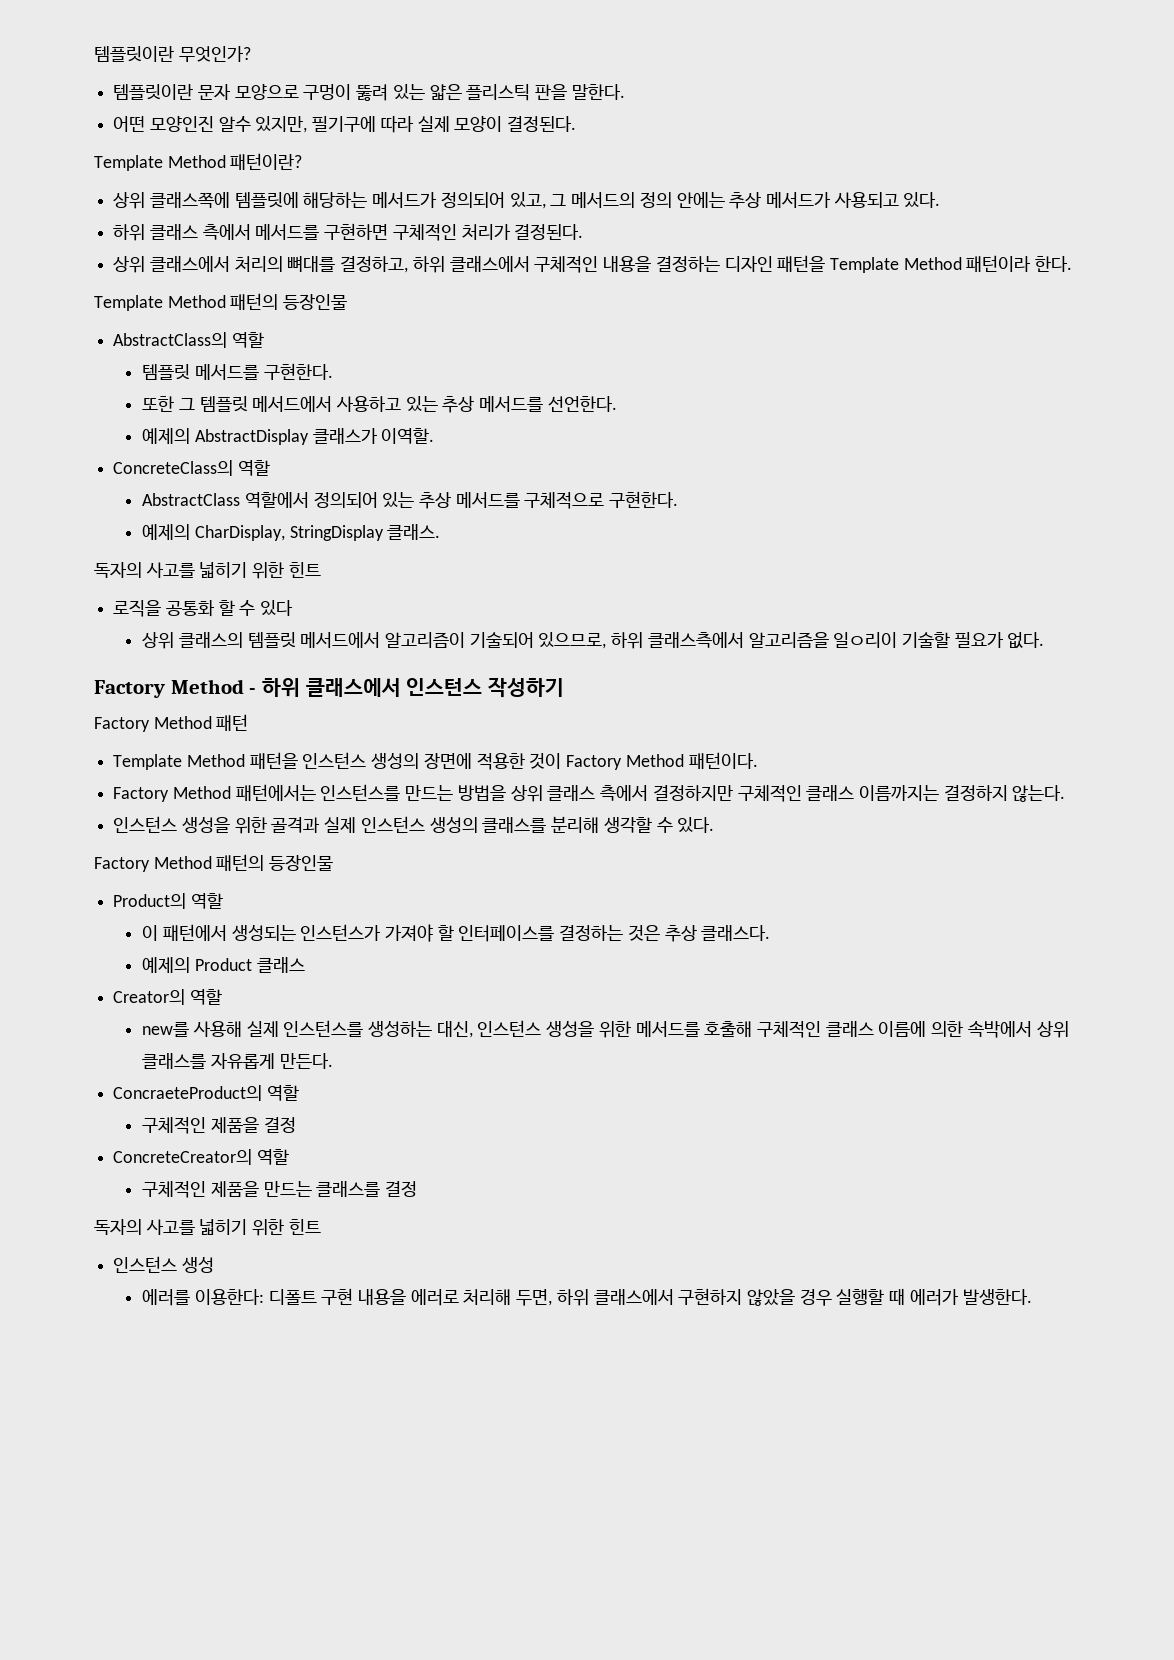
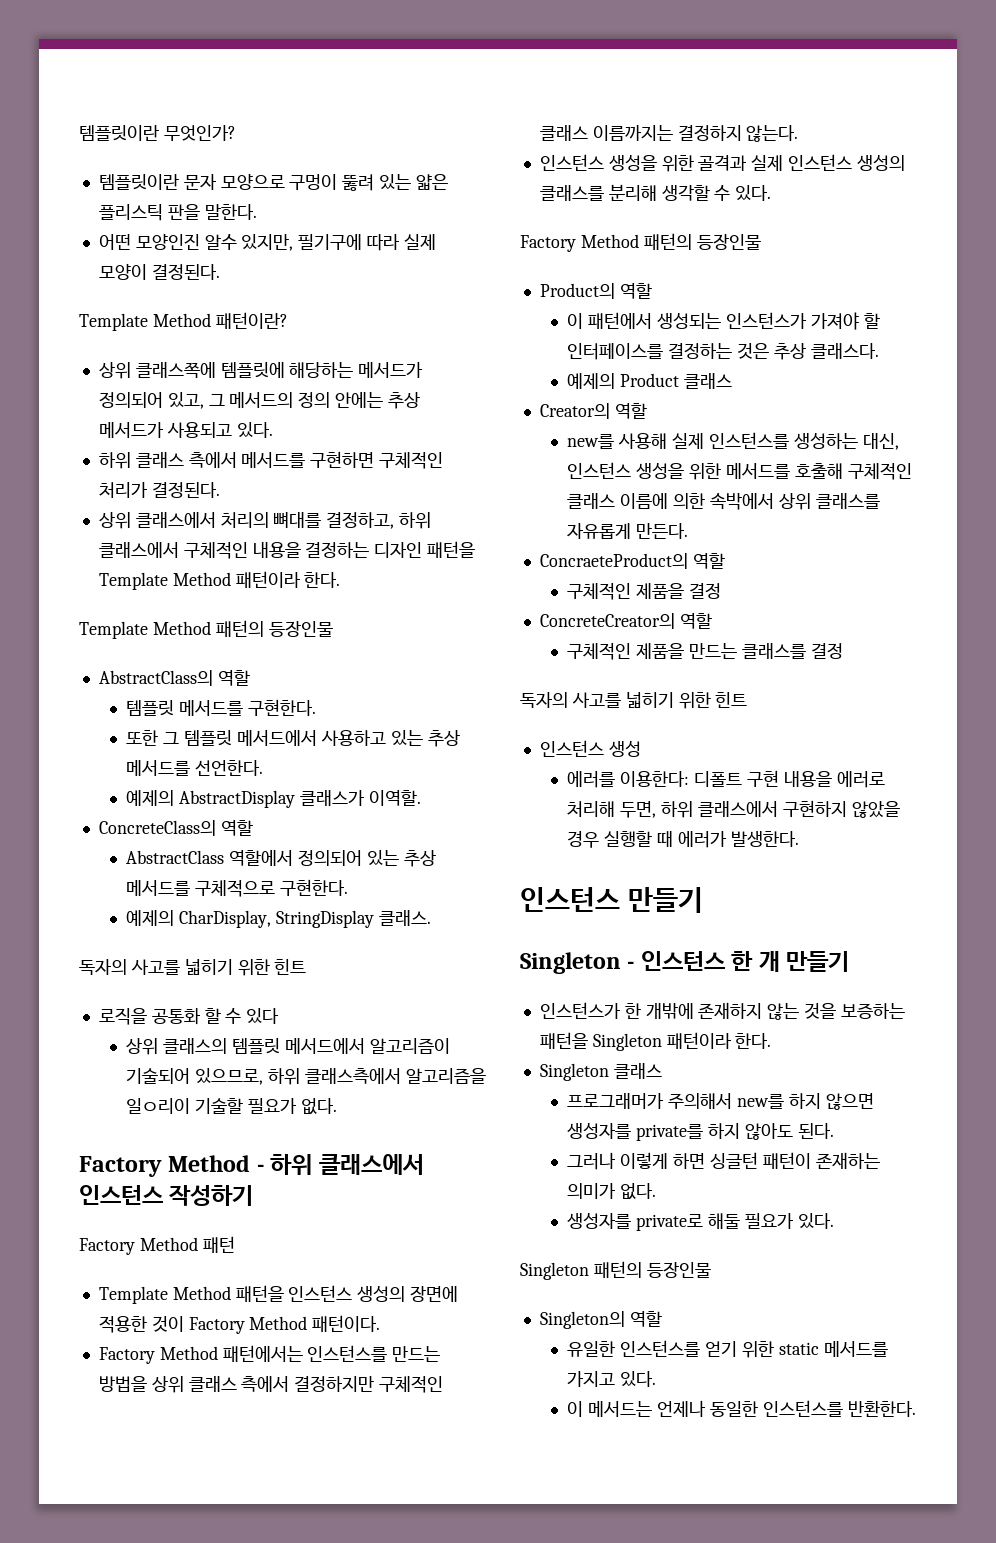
(1032, 1297) none -> [520,887,703,913] [520,951,850,974] [539,1002,905,1020] [539,1032,772,1051] [539,1063,662,1081] [567,1093,874,1110] [567,1123,834,1141] [567,1152,880,1170] [567,1183,657,1200] [567,1213,834,1231] [520,1261,711,1280] [539,1311,662,1329] [567,1340,888,1358] [567,1371,657,1387] [567,1400,916,1417] // 인스턴스 만들기 // Singleton - 인스턴스 한 개 만들기 // 인스턴스가 한 개밖에 존재하지 않는 것을 보증하는 패턴을 Singleton 패턴이라 한다. // Singleton 클래스 // 프로그래머가 주의해서 new를 하지 않으면 생성자를 private를 하지 않아도 된다. // 그러나 이렇게 하면 싱글턴 패턴이 존재하는 의미가 없다. // 생성자를 private로 해둘 필요가 있다. // Singleton 패턴의 등장인물 // Singleton의 역할 // 유일한 인스턴스를 얻기 위한 static 메서드를 가지고 있다. // 이 메서드는 언제나 동일한 인스턴스를 반환한다.

